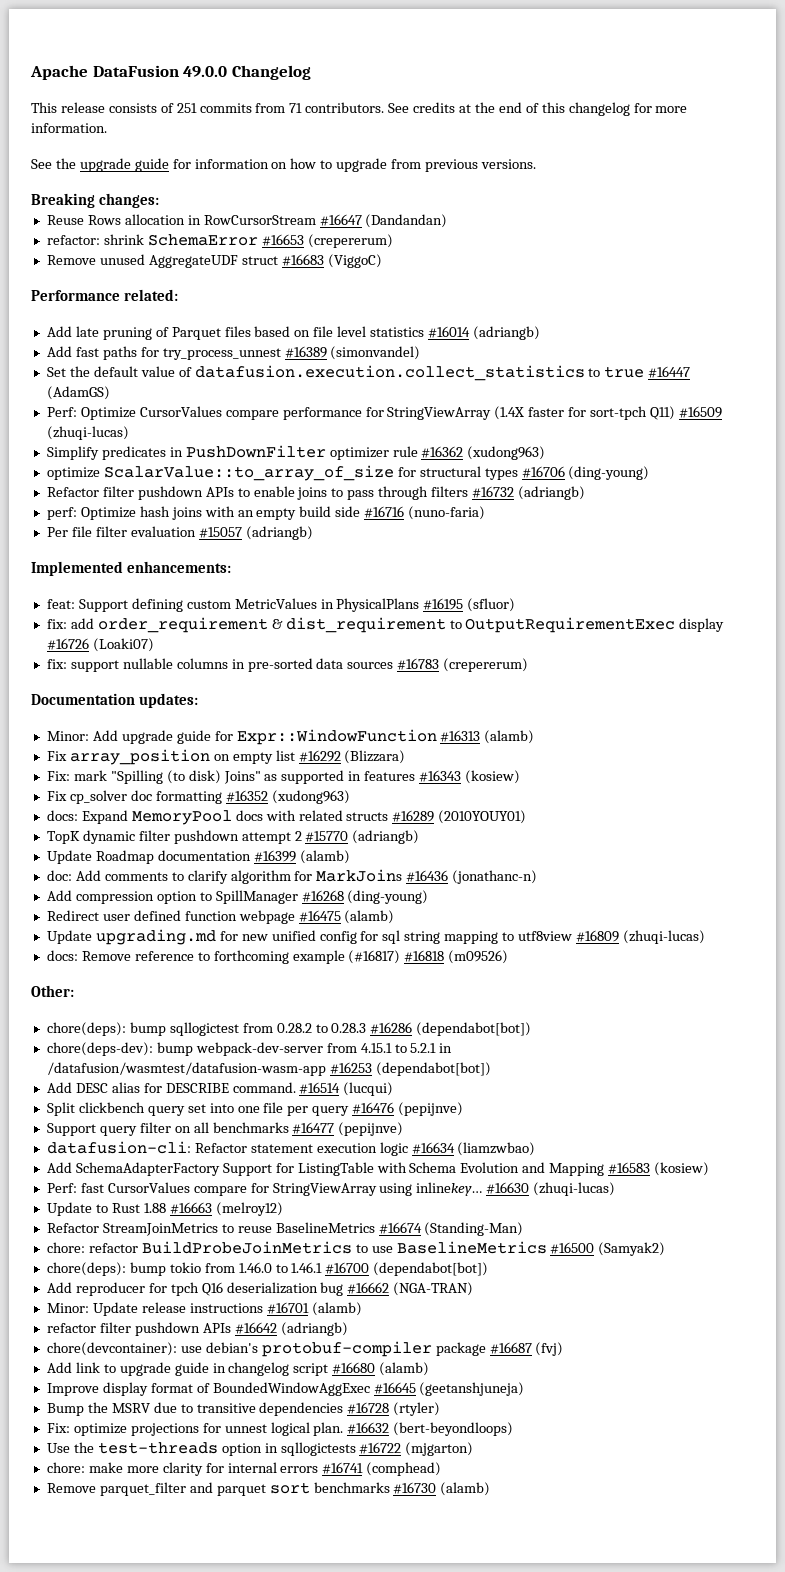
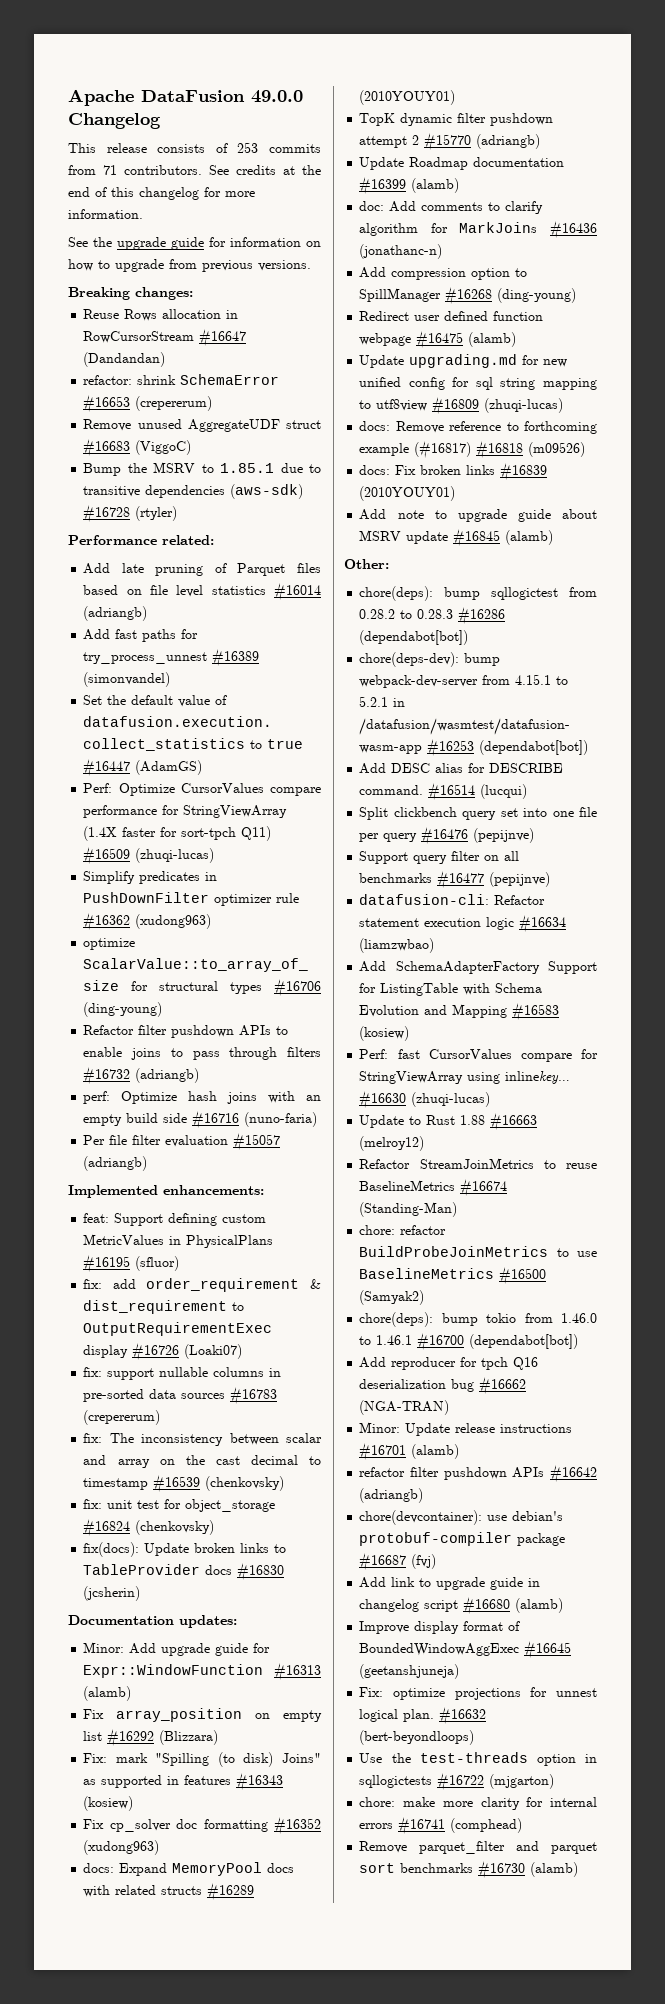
[176,103,197,113] 251 -> [237,142,259,153] 253
(382, 261) none -> [83,462,321,476] [83,484,304,499] [83,505,178,523] // Bump the MSRV to 1.85.1 due to transitive dependencies (aws-sdk) #16728 (rtyler)
(529, 665) none -> [83,1433,322,1446] [83,1455,321,1468] [83,1475,285,1493] [83,1499,276,1512] [83,1519,215,1537] [83,1542,287,1557] [83,1563,285,1581] [83,1586,141,1601] // fix: The inconsistency between scalar and array on the cast decimal to timestamp #16539 (chenkovsky) // fix: unit test for object_storage #16824 (chenkovsky) // fix(docs): Update broken links to TableProvider docs #16830 (jcsherin)
(509, 957) none -> [359,463,548,481] [359,486,456,501] [359,509,597,522] [359,529,554,547] // docs: Fix broken links #16839 (2010YOUY01) // Add note to upgrade guide about MSRV update #16845 (alamb)
[46,1402,441,1416] // Bump the MSRV due to transitive dependencies #16728 (rtyler) -> (460, 1671) none

